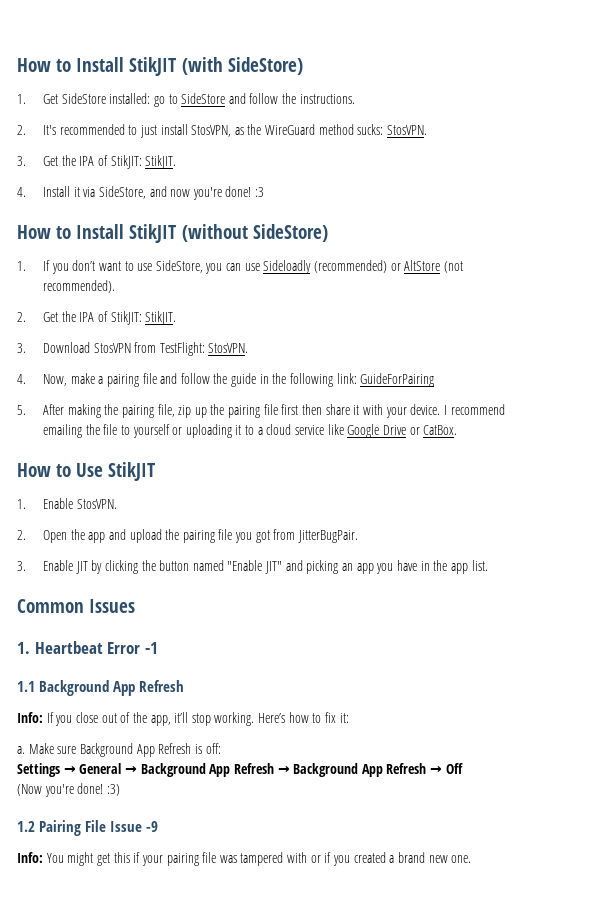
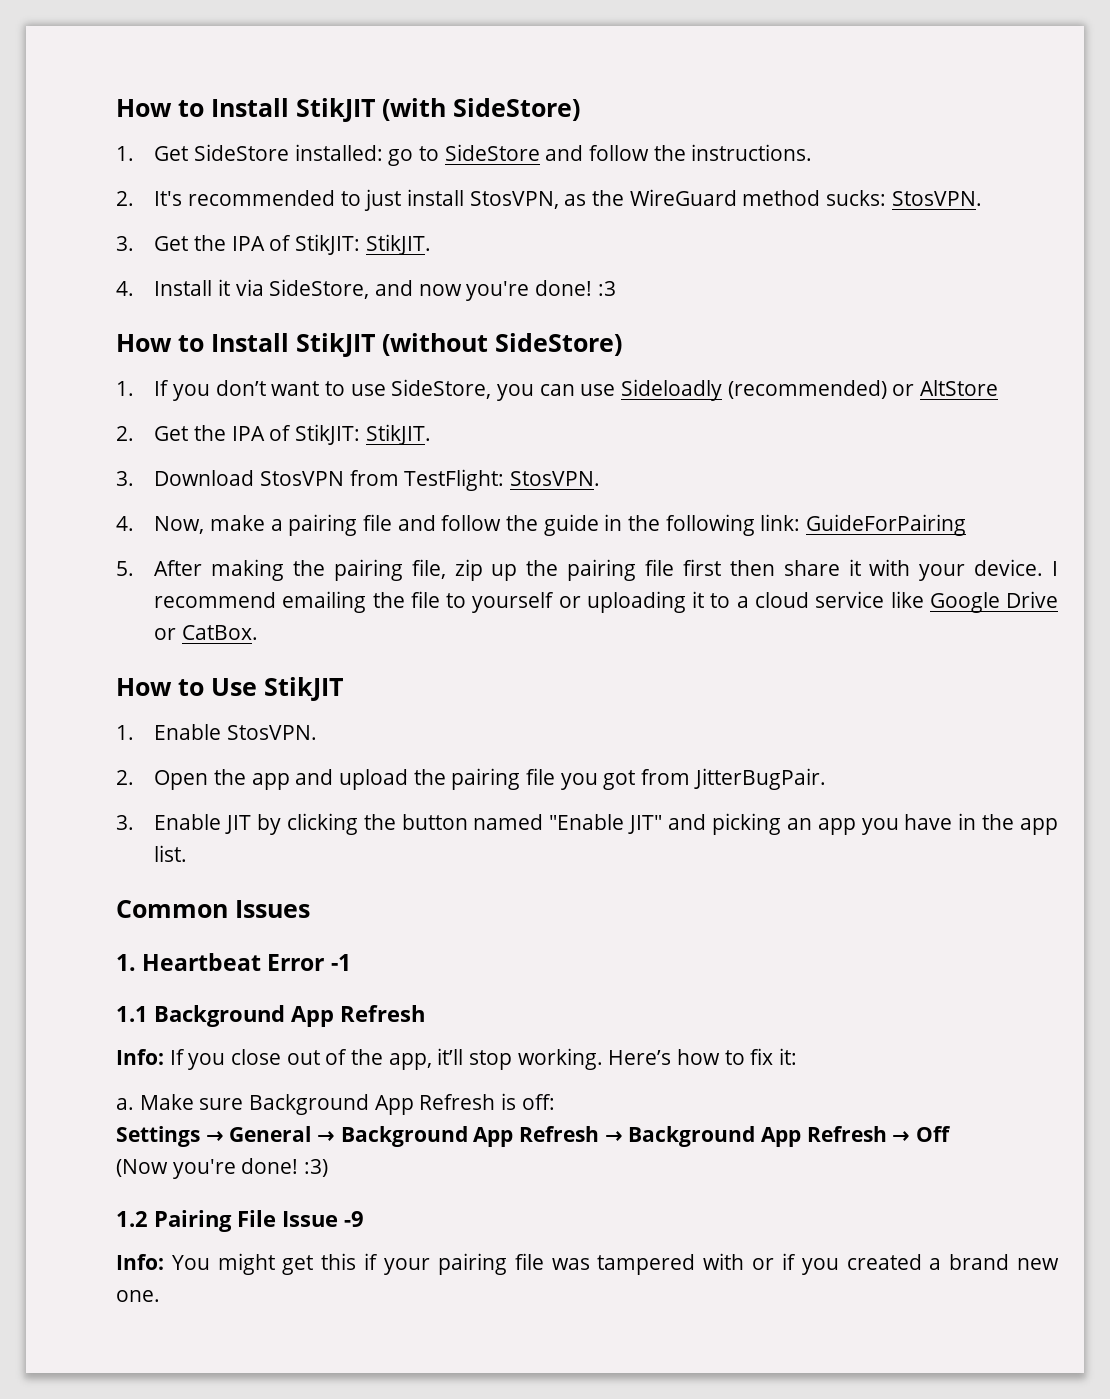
[443,261,463,273] [42,280,115,293] (not recommended). -> (998, 388) none

